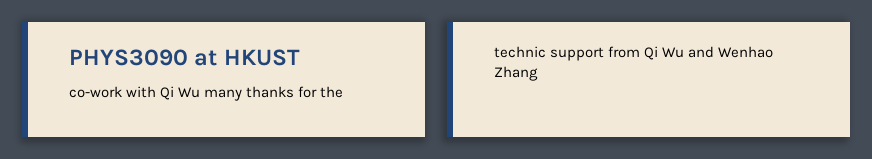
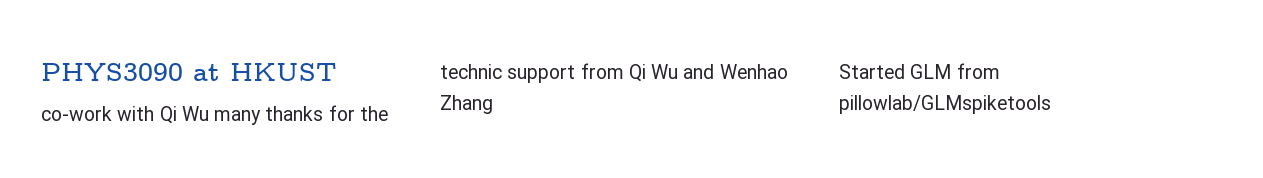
(538, 73) none -> [839,63,1000,79] [839,95,1051,114] // Started GLM from pillowlab/GLMspiketools

